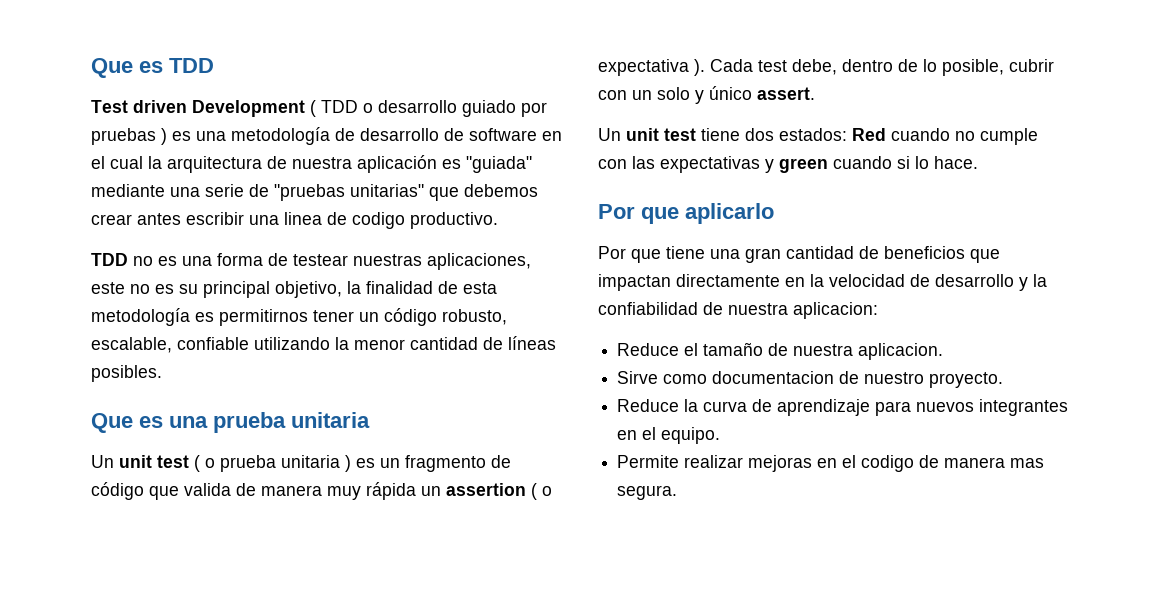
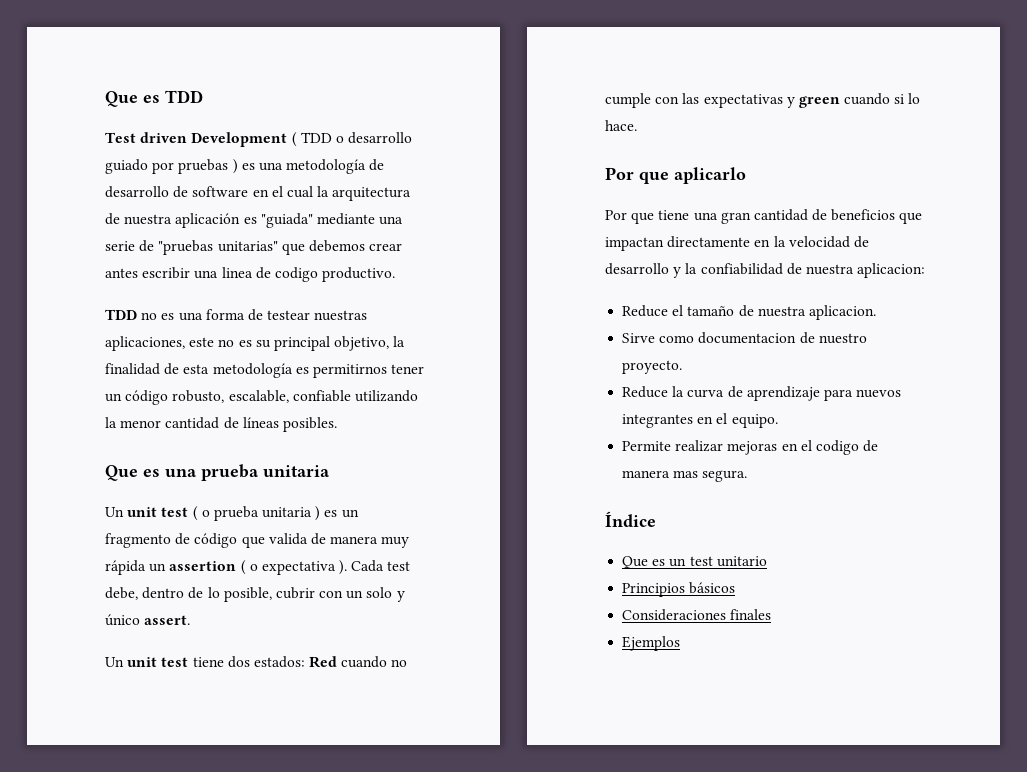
(678, 492) none -> [605,511,656,527] [622,556,767,569] [622,582,736,597] [622,609,772,621] [622,636,681,651] // Índice // Que es un test unitario // Principios básicos // Consideraciones finales // Ejemplos

